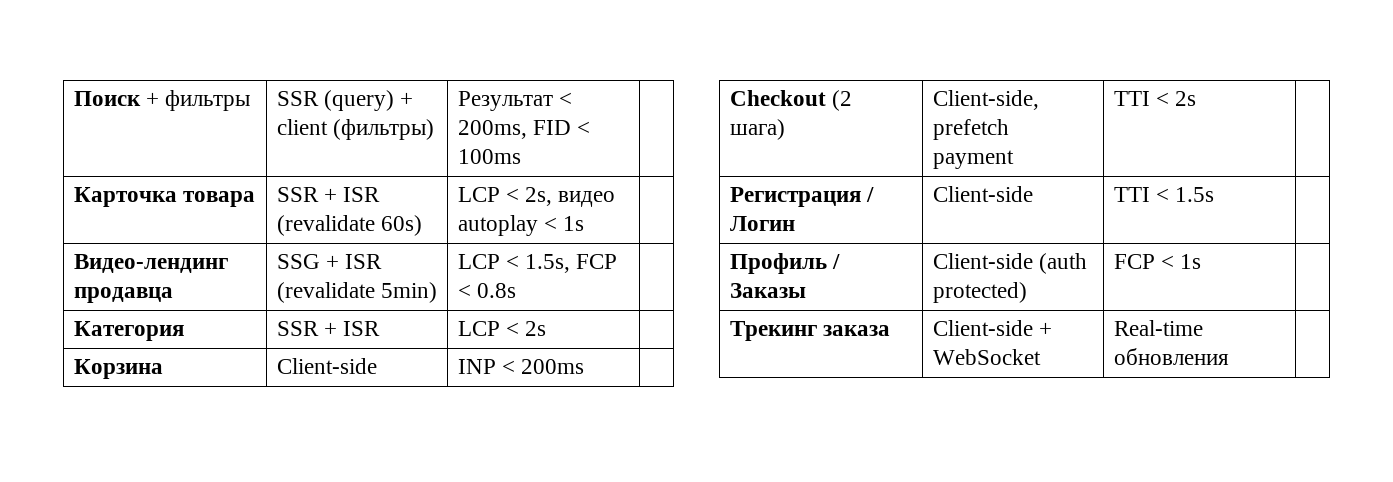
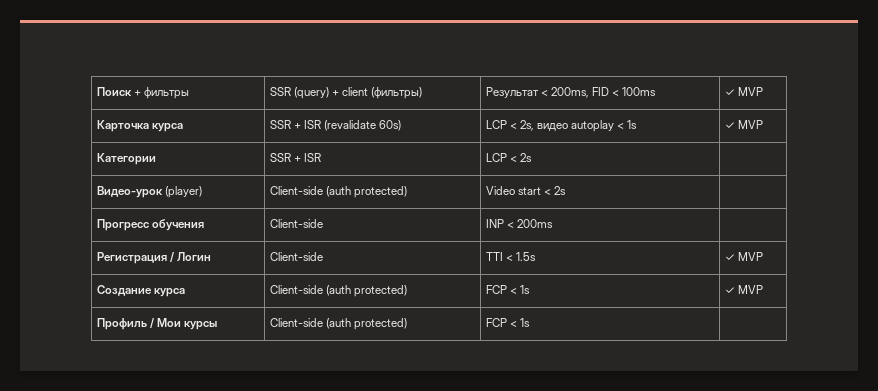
(521, 156) none -> [724,87,763,96] ✓ MVP
[183,191,256,207] товара -> [151,123,183,132] курса
[73,254,228,273] [73,287,173,303] [276,254,383,269] [276,282,438,303] [457,254,618,273] [457,283,517,298] [73,321,184,341] // Видео-лендинг продавца | SSG + ISR (revalidate 5min) | LCP < 1.5s, FCP < 0.8s | // Категория -> [724,120,763,129] [96,153,156,165] ✓ MVP // Категории
[73,359,163,379] [276,358,377,374] [457,359,585,374] [729,90,853,111] [729,119,785,140] [932,90,1039,110] [932,119,1009,140] [932,150,1014,169] [1113,91,1197,106] Корзина | Client-side | INP < 200ms | // Checkout (2 шага) | Client-side, prefetch payment | TTI < 2s -> [96,186,202,198] [269,186,408,198] [485,186,567,195] [96,219,204,231] [269,219,323,228] [485,219,554,228] Видео-урок (player) | Client-side (auth protected) | Video start < 2s | // Прогресс обучения | Client-side | INP < 200ms
[729,253,841,274] [729,283,806,298] [932,253,1088,274] [932,282,1027,303] [1113,254,1202,269] [729,321,891,341] [932,320,1053,336] [932,349,1041,365] [1113,320,1203,336] [1113,348,1229,365] // Профиль / Заказы | Client-side (auth protected) | FCP < 1s | // Трекинг заказа | Client-side + WebSocket | Real-time обновления -> [724,252,763,261] [96,285,185,297] [269,285,408,297] [485,285,531,294] [724,285,763,294] [96,318,218,330] [269,318,408,330] [485,318,531,327] ✓ MVP // Создание курса | Client-side (auth protected) | FCP < 1s | ✓ MVP // Профиль / Мои курсы | Client-side (auth protected) | FCP < 1s

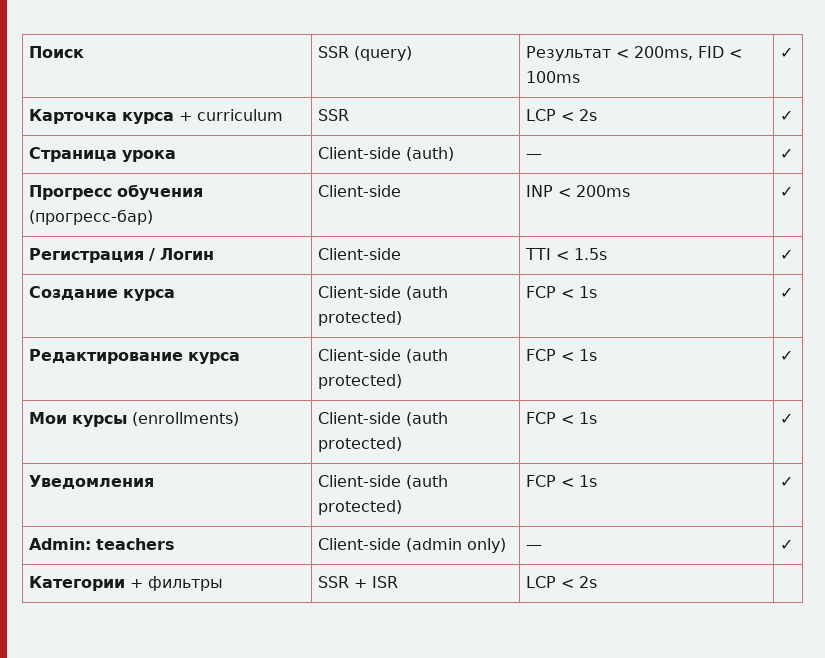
[133,87,190,99] + фильтры -> (85, 52) none
[332,87,423,99] + client (фильтры) -> (413, 53) none
[737,87,763,96] MVP -> (794, 52) none
[269,120,402,131] [485,120,638,132] [724,120,763,129] [96,153,156,165] [269,153,322,162] [485,153,533,162] [96,186,202,198] [269,186,408,198] [485,186,567,195] | SSR + ISR (revalidate 60s) | LCP < 2s, видео autoplay < 1s | ✓ MVP // Категории | SSR + ISR | LCP < 2s | // Видео-урок (player) | Client-side (auth protected) | Video start < 2s | -> [179,109,284,121] [318,109,350,121] [526,109,598,121] [780,110,794,121] [29,147,177,162] [318,147,455,161] [526,154,543,159] [780,148,794,159] + curriculum | SSR | LCP < 2s | ✓ // Страница урока | Client-side (auth) | — | ✓
(204, 225) none -> [29,209,154,225] (прогресс-бар)
(554, 223) none -> [780,186,794,197] ✓
[737,252,763,261] MVP -> (794, 254) none
[737,285,763,294] [96,318,218,330] [269,318,408,330] [485,318,531,327] MVP // Профиль / Мои курсы | Client-side (auth protected) | FCP < 1s -> [29,349,241,364] [318,349,449,363] [318,374,403,389] [526,349,598,361] [780,350,794,361] [29,412,240,427] [318,412,449,426] [318,437,403,452] [526,412,598,424] [780,413,794,424] [29,475,155,489] [318,475,449,489] [318,500,403,515] [526,475,598,487] [780,476,794,487] [29,538,176,550] [318,538,507,553] [526,545,543,550] [780,539,794,550] [29,576,224,591] [318,576,399,588] [526,576,598,588] // Редактирование курса | Client-side (auth protected) | FCP < 1s | ✓ // Мои курсы (enrollments) | Client-side (auth protected) | FCP < 1s | ✓ // Уведомления | Client-side (auth protected) | FCP < 1s | ✓ // Admin: teachers | Client-side (admin only) | — | ✓ // Категории + фильтры | SSR + ISR | LCP < 2s

